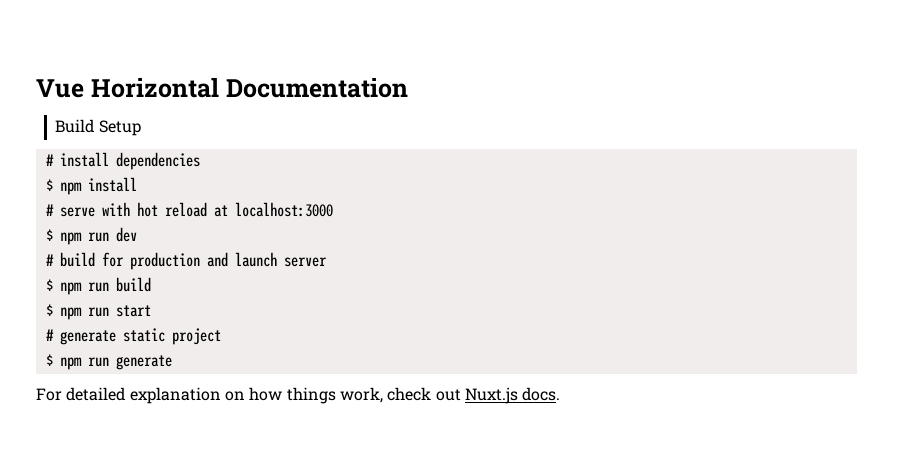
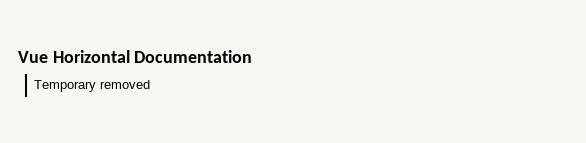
[55,119,141,136] [45,152,200,170] [45,177,137,195] [45,202,333,217] [45,227,137,245] [45,252,327,270] [45,277,151,295] [45,304,151,320] [45,328,221,345] [45,354,172,370] [36,387,561,404] Build Setup // # install dependencies // $ npm install // # serve with hot reload at localhost:3000 // $ npm run dev // # build for production and launch server // $ npm run build // $ npm run start // # generate static project // $ npm run generate // For detailed explanation on how things work, check out Nuxt.js docs. -> [34,80,151,92] Temporary removed

